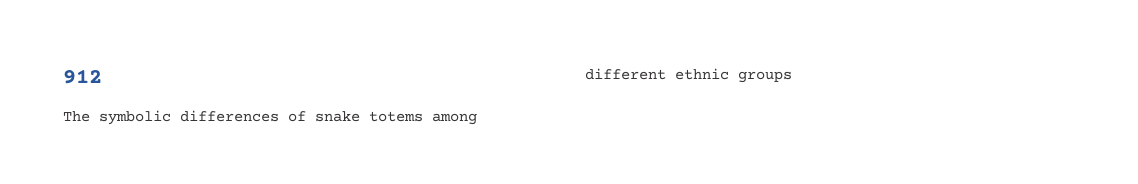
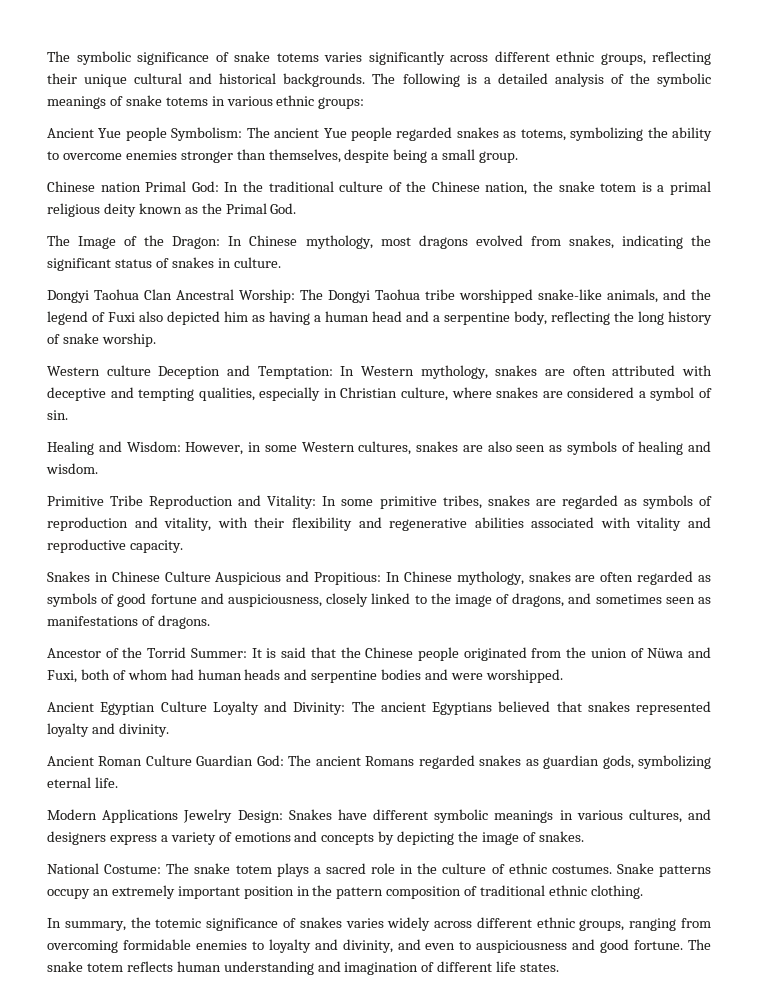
[63,69,102,84] 912 // -> (47, 56) none
[180,110,477,125] [585,68,792,83] differences of snake totems among different ethnic groups -> [137,51,711,65] [47,73,711,87] [47,95,365,109] [47,127,713,141] [47,149,519,163] [47,181,711,195] [47,203,297,217] [47,235,711,249] [47,257,281,271] [47,289,711,303] [47,311,712,325] [47,333,156,347] [47,365,712,379] [47,387,712,401] [47,410,68,420] [47,441,711,455] [46,463,98,474] [47,495,712,509] [47,517,712,531] [47,539,183,553] [47,571,711,585] [47,593,711,607] [47,615,210,629] [47,647,711,661] [47,669,563,683] [47,701,711,715] [47,723,169,737] [47,755,711,769] [47,777,118,788] [47,809,711,823] [47,831,584,845] [47,863,711,877] [47,885,643,899] [47,917,712,931] [47,939,712,953] [47,961,560,975] significance of snake totems varies significantly across different ethnic groups, reflecting their unique cultural and historical backgrounds. The following is a detailed analysis of the symbolic meanings of snake totems in various ethnic groups: // Ancient Yue people Symbolism: The ancient Yue people regarded snakes as totems, symbolizing the ability to overcome enemies stronger than themselves, despite being a small group. // Chinese nation Primal God: In the traditional culture of the Chinese nation, the snake totem is a primal religious deity known as the Primal God. // The Image of the Dragon: In Chinese mythology, most dragons evolved from snakes, indicating the significant status of snakes in culture. // Dongyi Taohua Clan Ancestral Worship: The Dongyi Taohua tribe worshipped snake-like animals, and the legend of Fuxi also depicted him as having a human head and a serpentine body, reflecting the long history of snake worship. // Western culture Deception and Temptation: In Western mythology, snakes are often attributed with deceptive and tempting qualities, especially in Christian culture, where snakes are considered a symbol of sin. // Healing and Wisdom: However, in some Western cultures, snakes are also seen as symbols of healing and wisdom. // Primitive Tribe Reproduction and Vitality: In some primitive tribes, snakes are regarded as symbols of reproduction and vitality, with their flexibility and regenerative abilities associated with vitality and reproductive capacity. // Snakes in Chinese Culture Auspicious and Propitious: In Chinese mythology, snakes are often regarded as symbols of good fortune and auspiciousness, closely linked to the image of dragons, and sometimes seen as manifestations of dragons. // Ancestor of the Torrid Summer: It is said that the Chinese people originated from the union of Nüwa and Fuxi, both of whom had human heads and serpentine bodies and were worshipped. // Ancient Egyptian Culture Loyalty and Divinity: The ancient Egyptians believed that snakes represented loyalty and divinity. // Ancient Roman Culture Guardian God: The ancient Romans regarded snakes as guardian gods, symbolizing eternal life. // Modern Applications Jewelry Design: Snakes have different symbolic meanings in various cultures, and designers express a variety of emotions and concepts by depicting the image of snakes. // National Costume: The snake totem plays a sacred role in the culture of ethnic costumes. Snake patterns occupy an extremely important position in the pattern composition of traditional ethnic clothing. // In summary, the totemic significance of snakes varies widely across different ethnic groups, ranging from overcoming formidable enemies to loyalty and divinity, and even to auspiciousness and good fortune. The snake totem reflects human understanding and imagination of different life states.

